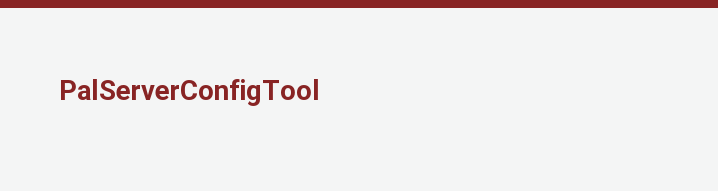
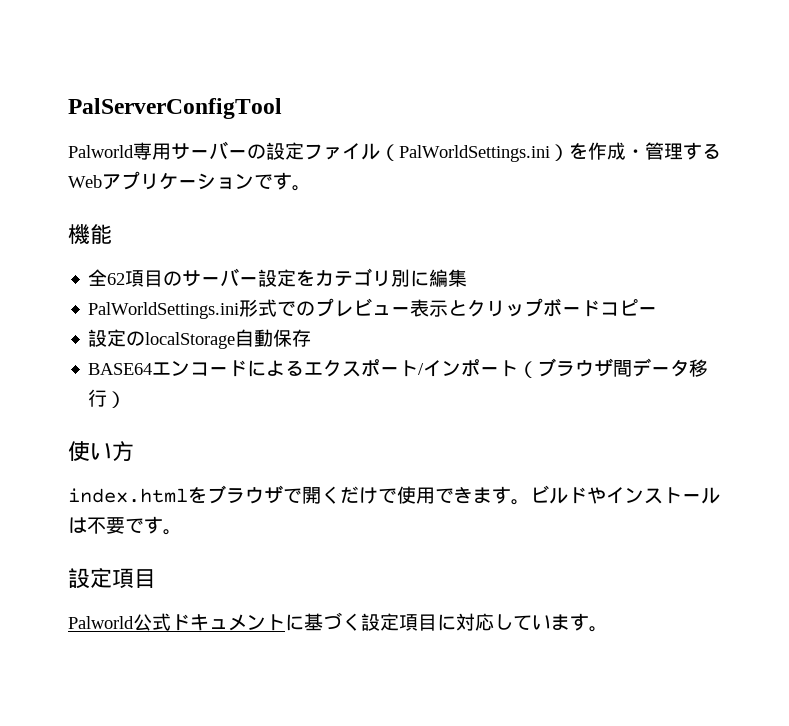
(320, 92) none -> [68,141,721,162] [68,171,311,191] [68,224,112,244] [88,268,468,287] [88,298,658,319] [88,329,312,349] [88,358,709,378] [88,389,127,408] [68,441,134,461] [68,485,720,505] [68,516,182,535] [68,568,156,589] [68,612,608,632] // Palworld専用サーバーの設定ファイル（PalWorldSettings.ini）を作成・管理するWebアプリケーションです。 // 機能 // 全62項目のサーバー設定をカテゴリ別に編集 // PalWorldSettings.ini形式でのプレビュー表示とクリップボードコピー // 設定のlocalStorage自動保存 // BASE64エンコードによるエクスポート/インポート（ブラウザ間データ移行） // 使い方 // index.htmlをブラウザで開くだけで使用できます。ビルドやインストールは不要です。 // 設定項目 // Palworld公式ドキュメントに基づく設定項目に対応しています。

